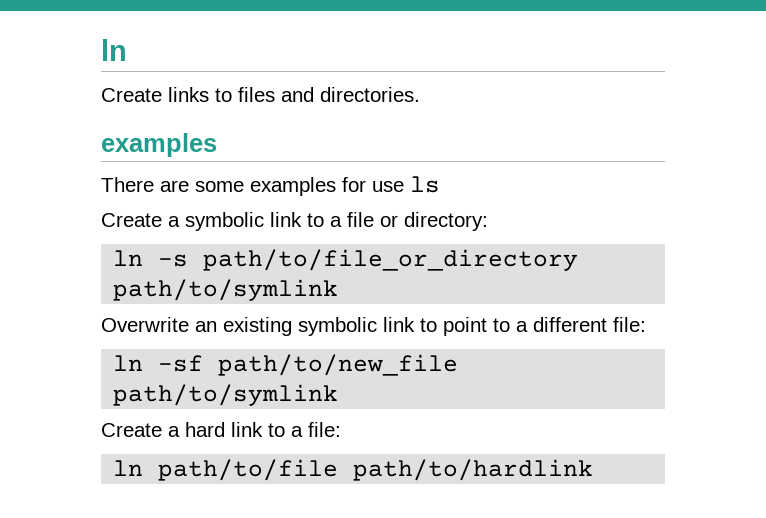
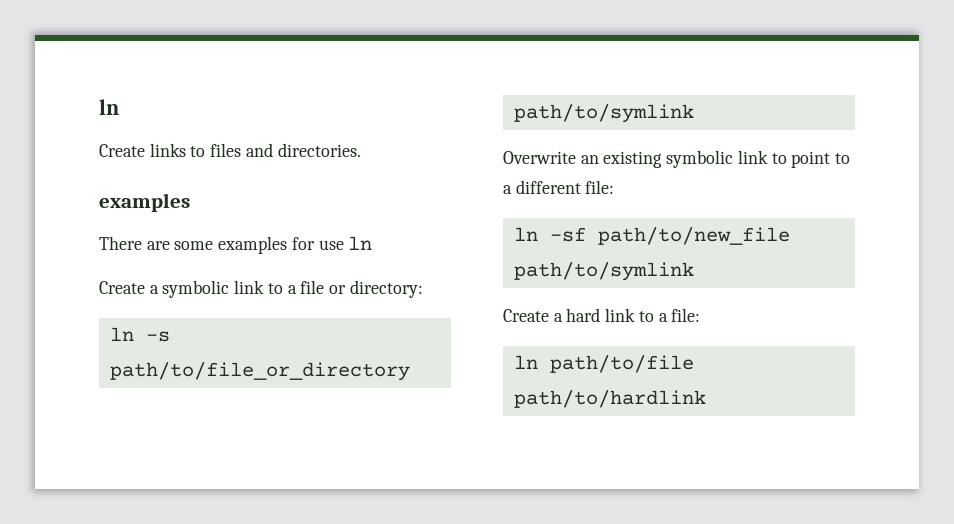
[410,176,440,193] ls -> [348,236,373,250] ln

